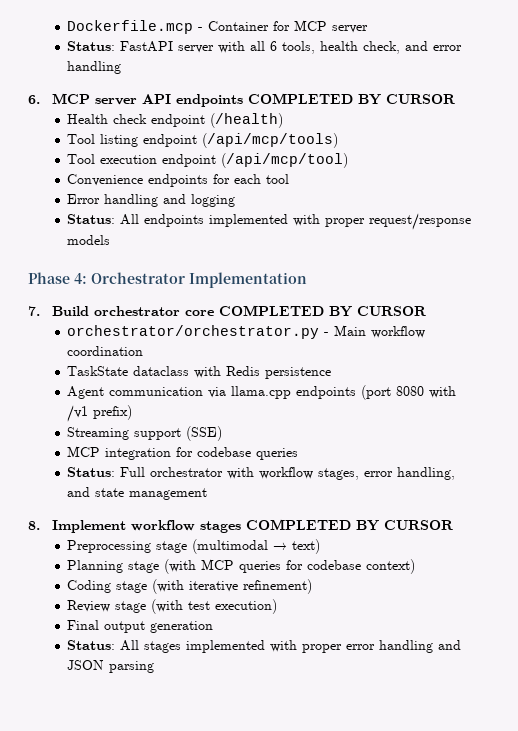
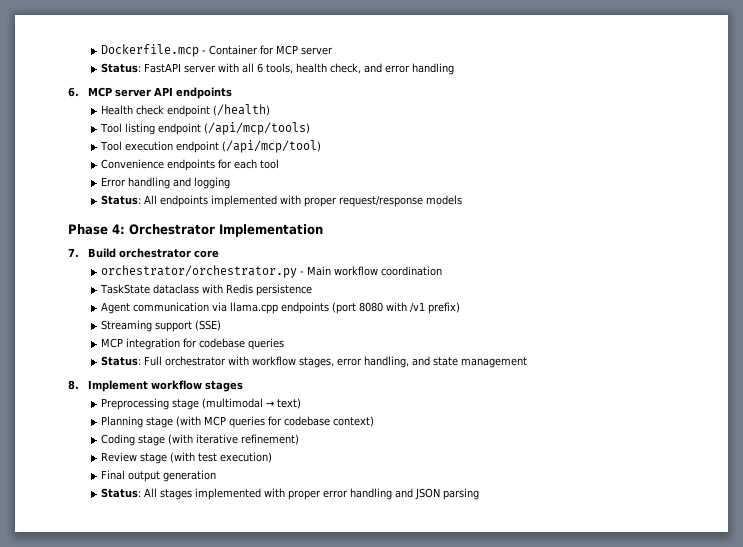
[247,93,456,105] COMPLETED BY CURSOR -> (233, 93) none
[218,305,427,317] COMPLETED BY CURSOR -> (220, 254) none
[245,519,454,531] COMPLETED BY CURSOR -> (244, 386) none

